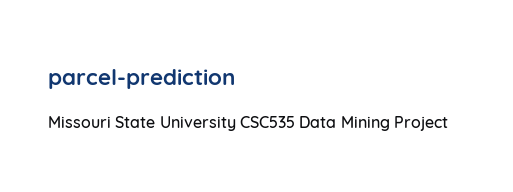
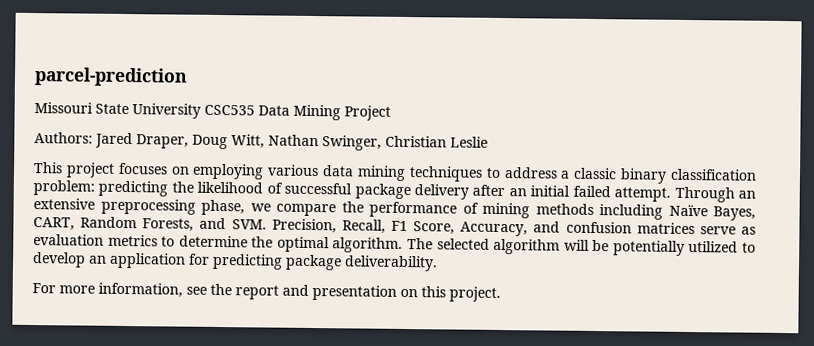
(448, 123) none -> [34,132,488,151] [33,162,757,184] [33,180,757,203] [33,198,756,221] [33,216,756,237] [33,234,756,256] [32,252,438,272] [32,282,501,303] // Authors: Jared Draper, Doug Witt, Nathan Swinger, Christian Leslie // This project focuses on employing various data mining techniques to address a classic binary classification problem: predicting the likelihood of successful package delivery after an initial failed attempt. Through an extensive preprocessing phase, we compare the performance of mining methods including Naïve Bayes, CART, Random Forests, and SVM. Precision, Recall, F1 Score, Accuracy, and confusion matrices serve as evaluation metrics to determine the optimal algorithm. The selected algorithm will be potentially utilized to develop an application for predicting package deliverability. // For more information, see the report and presentation on this project.

